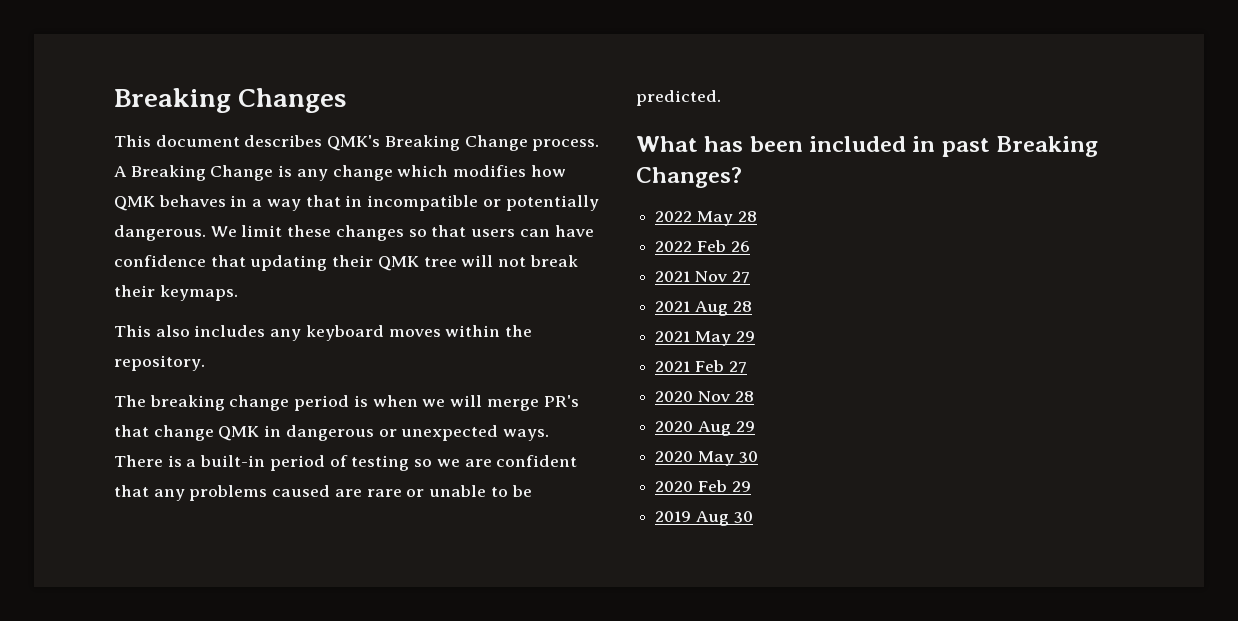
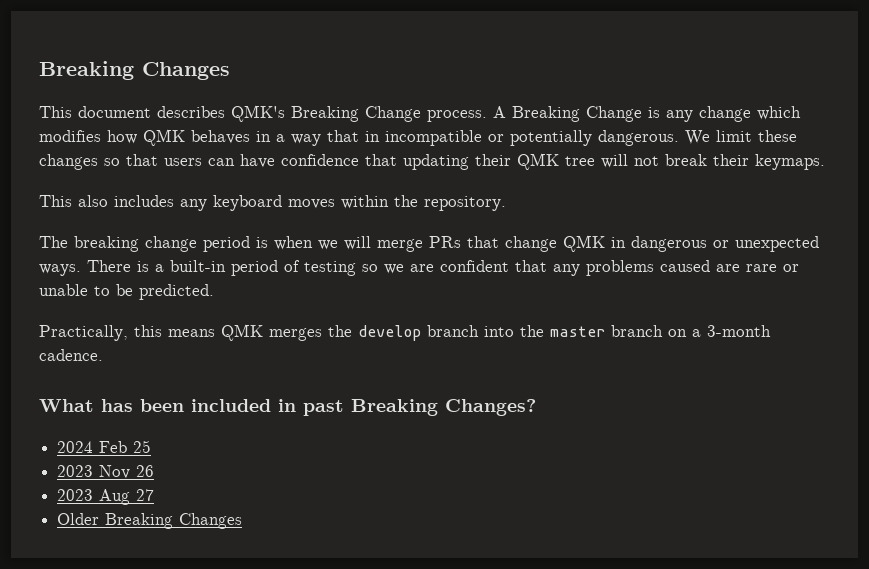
[543,395,579,407] PR's -> [429,236,461,248] PRs
(721, 98) none -> [39,324,771,341] [39,349,103,361] // Practically, this means QMK merges the develop branch into the master branch on a 3-month cadence.
[655,211,757,226] [655,240,726,252] 2022 May 28 // 2022 Feb -> [57,440,152,453] [57,465,131,479] 2024 Feb 25 // 2023 Nov
[655,271,750,283] [655,301,752,316] [655,331,755,346] [655,360,747,373] [655,391,754,402] [655,421,755,436] [655,451,758,466] [655,480,751,492] [655,511,753,526] 2021 Nov 27 // 2021 Aug 28 // 2021 May 29 // 2021 Feb 27 // 2020 Nov 28 // 2020 Aug 29 // 2020 May 30 // 2020 Feb 29 // 2019 Aug 30 -> [57,489,155,505] [57,513,243,529] 2023 Aug 27 // Older Breaking Changes

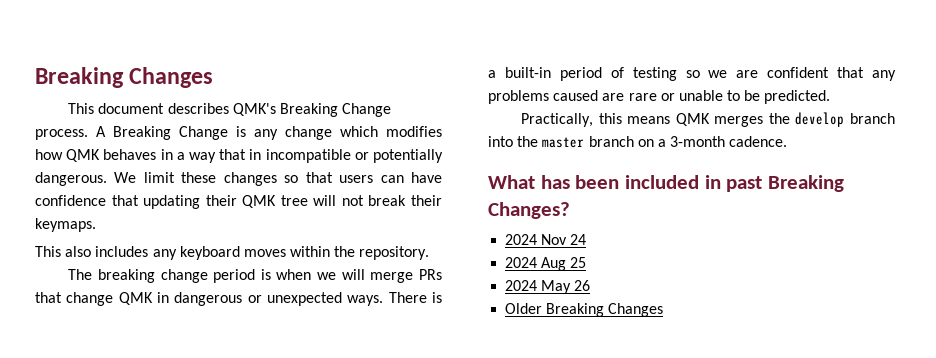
[99,441,128,453] Feb -> [541,234,587,245] [505,257,567,271] Nov 24 // 2024 Aug
[57,465,131,479] 2023 Nov -> [505,280,572,294] 2024 May
[57,489,155,505] // 2023 Aug 27 -> (591, 285) none

